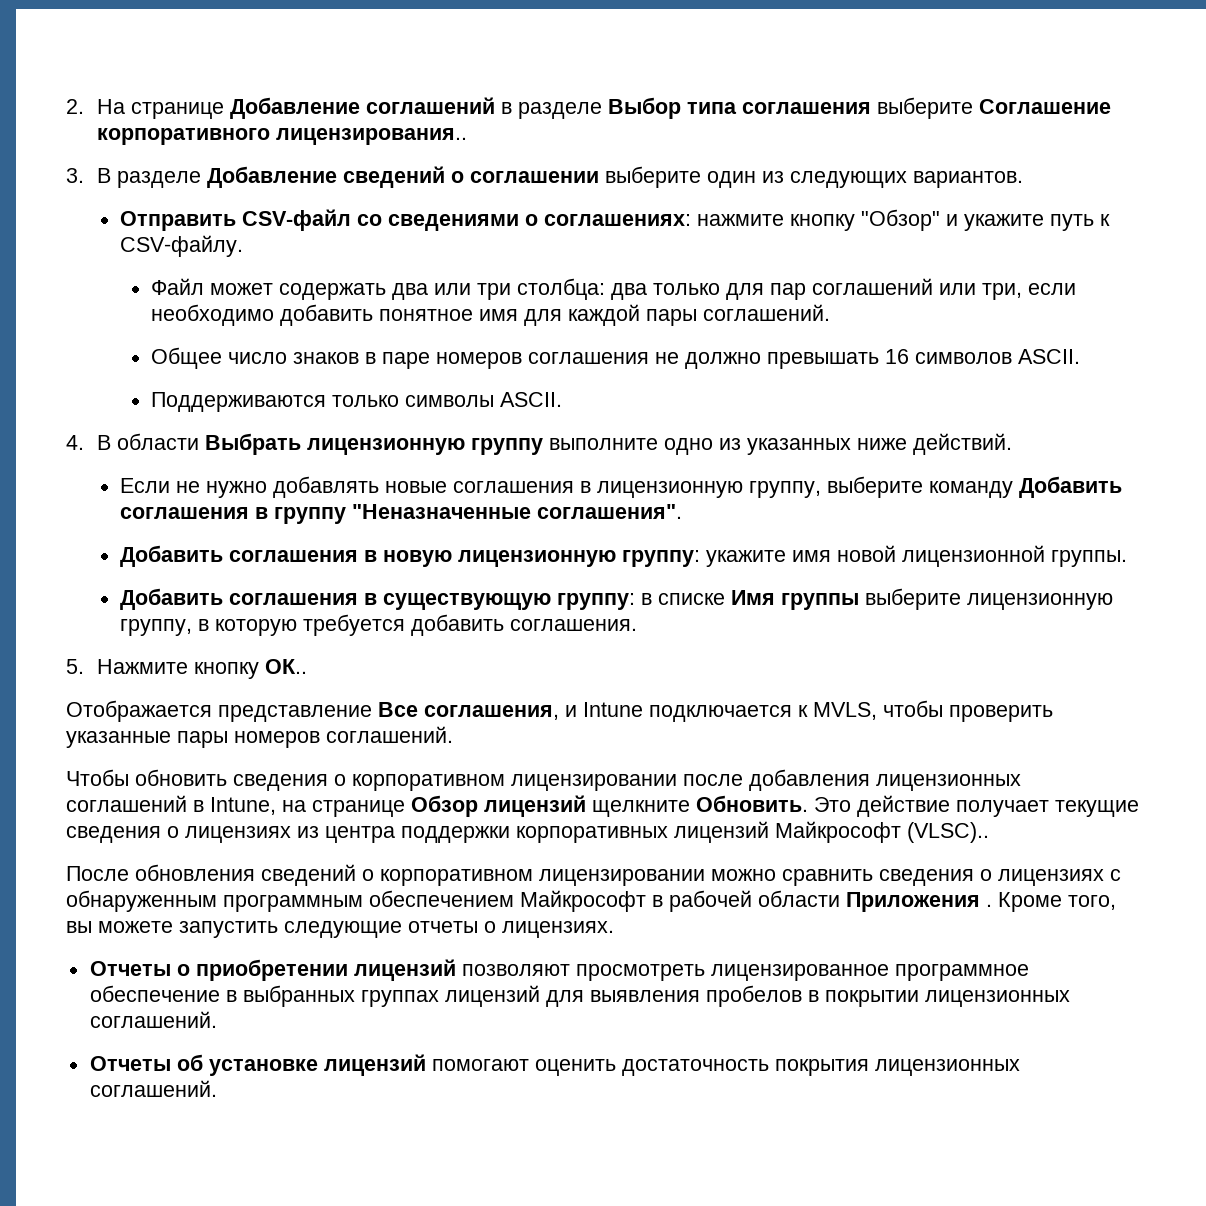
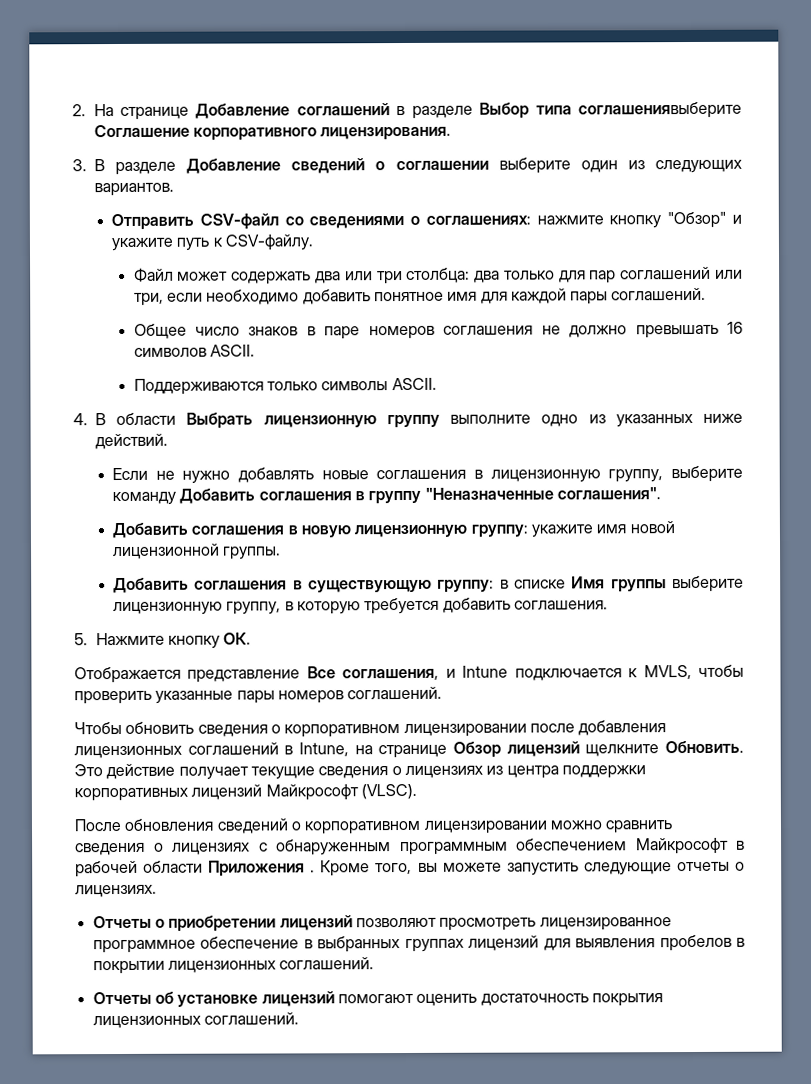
[741,97,973,119] соглашения выберите -> [578,101,742,119] соглашениявыберите
[275,128,467,145] лицензирования.. -> [320,126,452,141] лицензирования.
[264,659,307,674] ОК.. -> [223,632,252,645] ОК.
[907,822,989,843] (VLSC).. -> [360,783,417,800] (VLSC).

